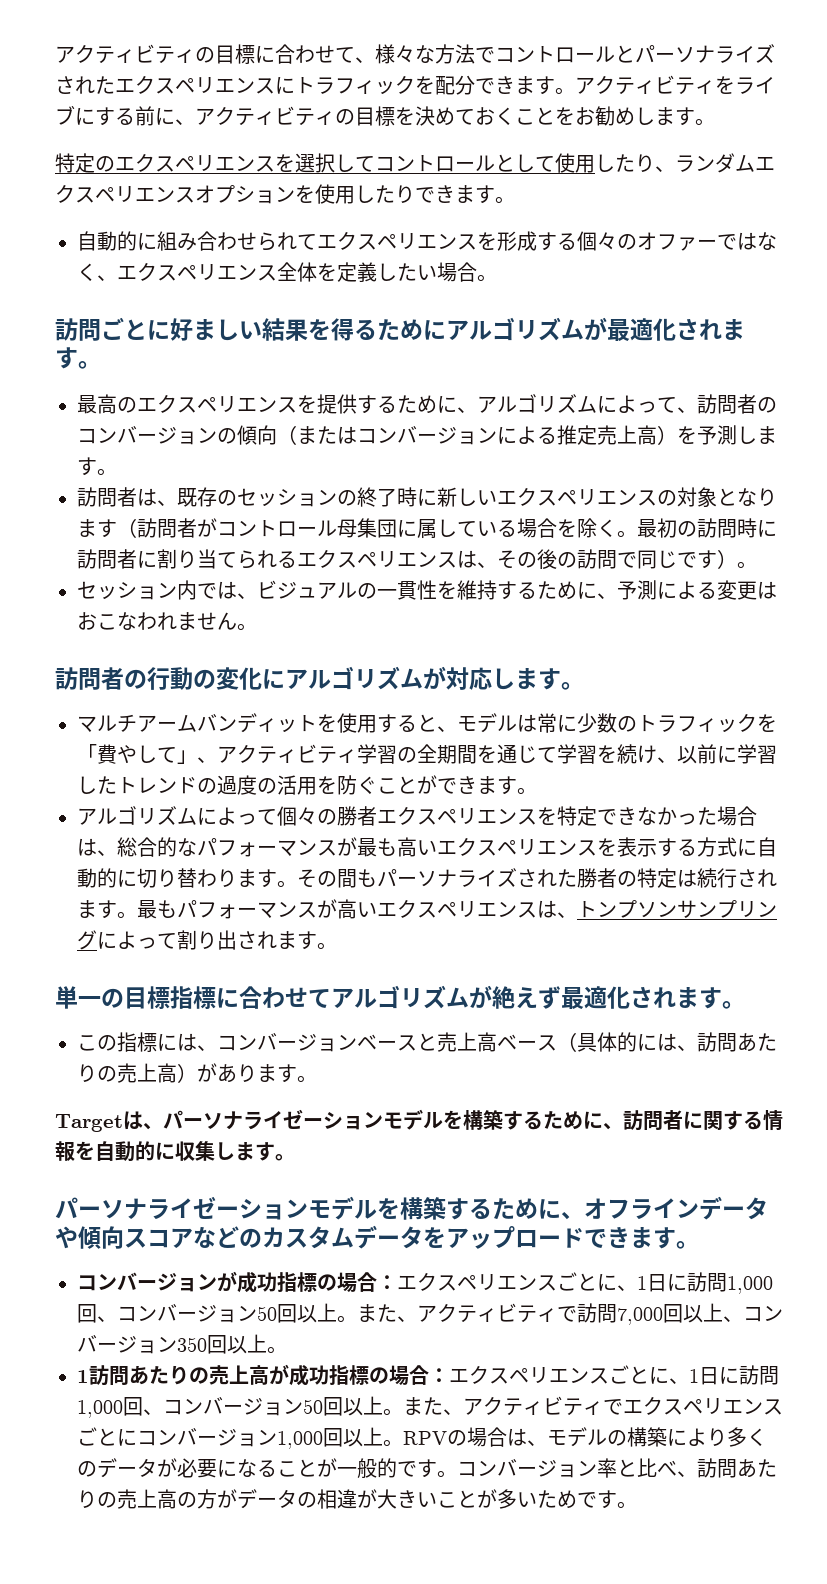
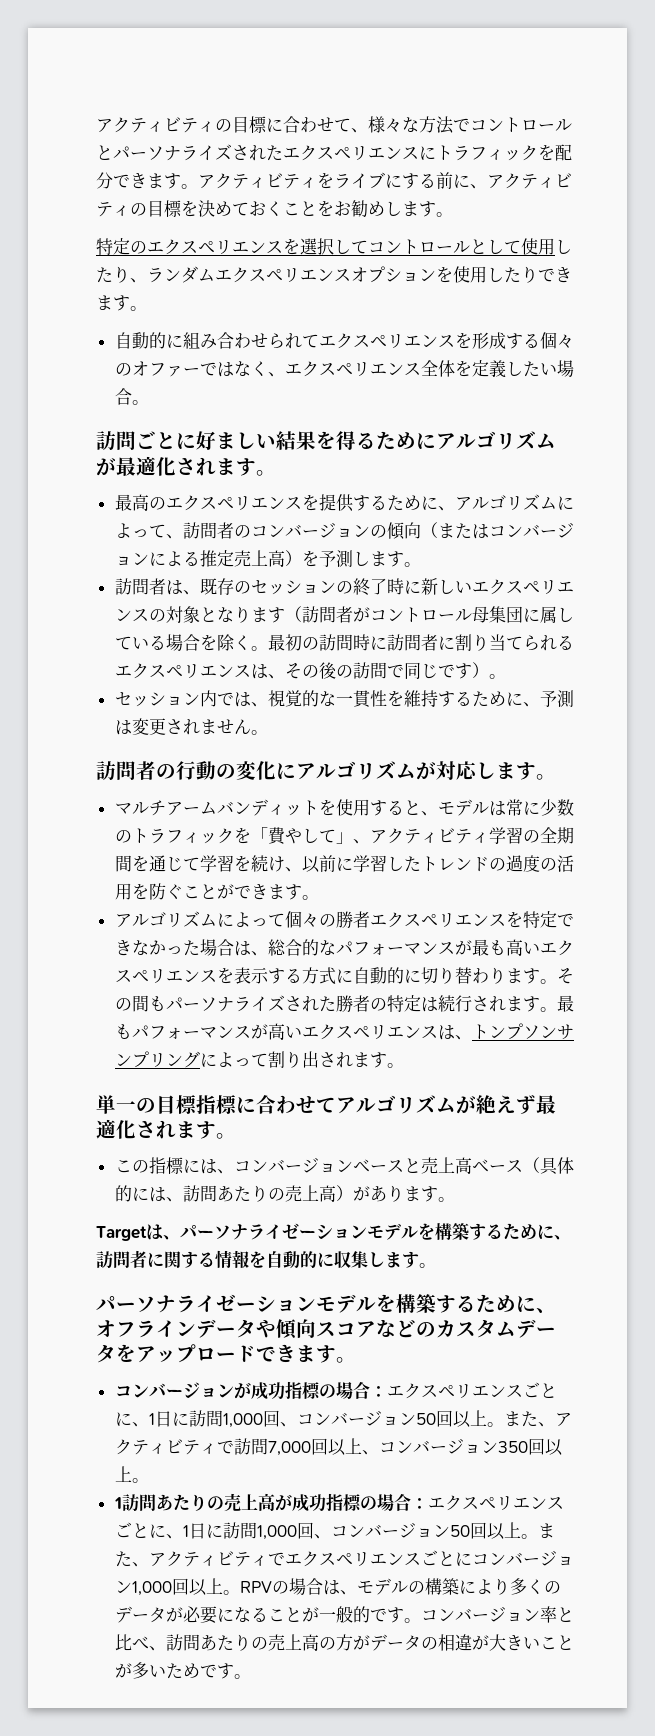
[257,580,377,599] ビジュアルの -> [267,690,336,707] 視覚的な
[657,580,777,600] [77,612,157,630] による変更はおこなわ -> [114,718,183,735] は変更さ

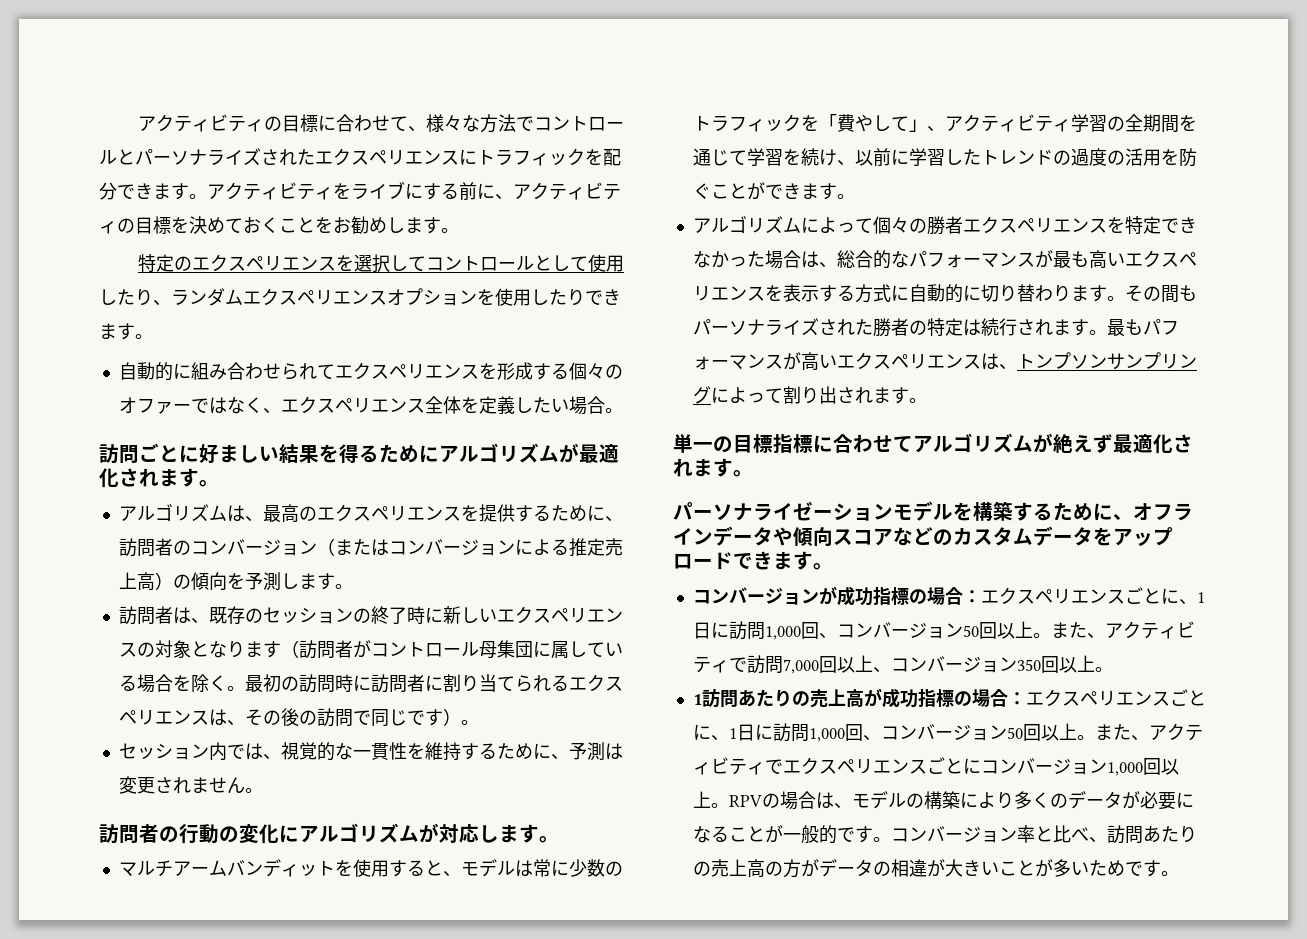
(276, 473) none -> [118,504,263,522] アルゴリズムは、
[454,494,574,511] [114,523,183,539] アルゴリズムによって、 -> (623, 519) none
[369,522,421,540] の傾向 -> (317, 547) none
(302, 558) none -> [172,572,227,590] の傾向
[114,1157,574,1175] [114,1185,455,1202] [96,1223,571,1241] [96,1250,436,1269] // この指標には、コンバージョンベースと売上高ベース（具体的には、訪問あたりの売上高）があります。 // Targetは、パーソナライゼーションモデルを構築するために、訪問者に関する情報を自動的に収集します。 -> (753, 473) none

